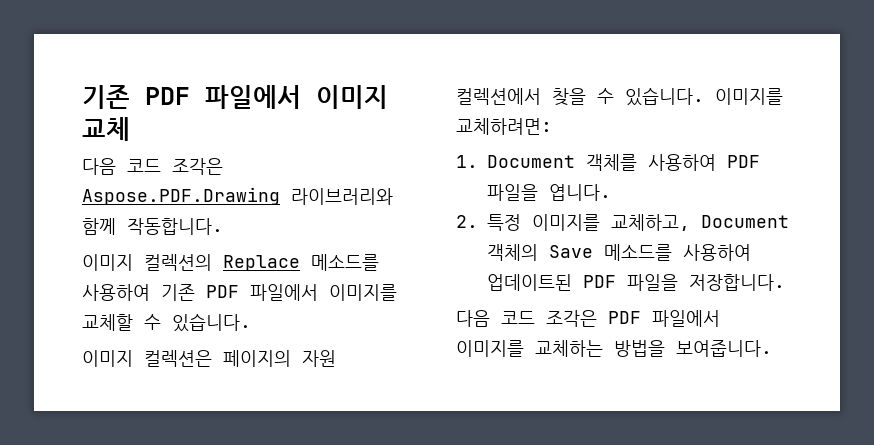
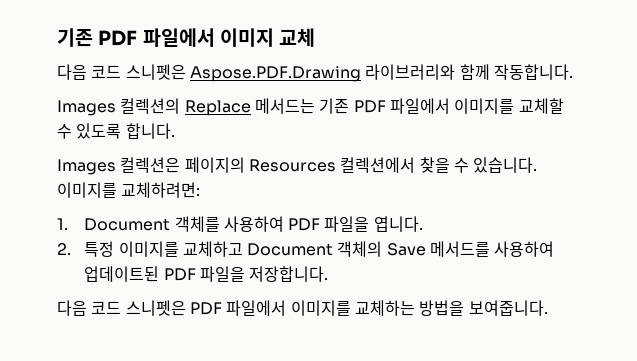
[172,158,223,175] 조각은 -> [125,64,186,80] 스니펫은
[82,254,133,271] 이미지 -> [57,100,116,116] Images
[311,254,379,271] [82,284,150,301] 메소드를 사용하여 -> [254,98,315,114] 메서드는
[172,313,251,332] [82,350,133,367] 있습니다. // 이미지 -> [76,123,175,139] [57,159,116,175] 있도록 합니다. // Images
[302,350,336,367] 자원 -> [248,159,336,172] Resources
[611,214,690,231] 교체하고, -> [182,241,243,257] 교체하고
[604,244,672,261] 메소드를 -> [430,241,491,257] 메서드를
[546,310,597,327] 조각은 -> [125,300,186,316] 스니펫은

